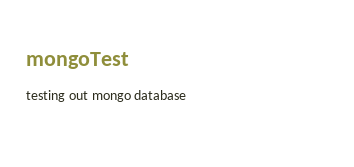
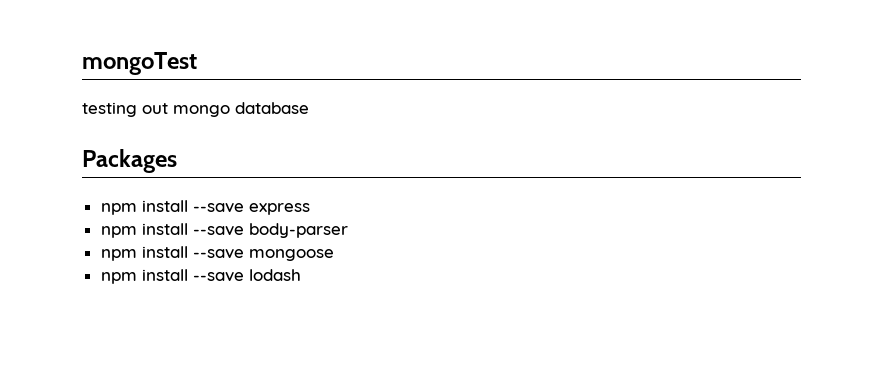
(187, 95) none -> [82,149,177,173] [100,200,310,215] [100,223,348,238] [100,246,334,261] [100,269,301,284] // Packages // npm install --save express // npm install --save body-parser // npm install --save mongoose // npm install --save lodash

